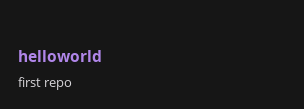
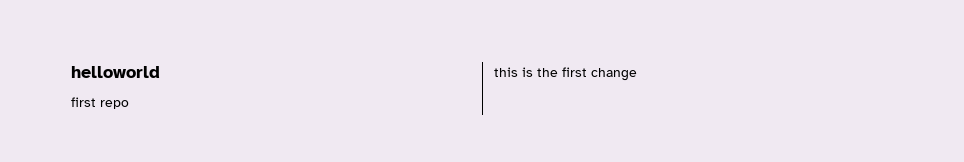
(73, 85) none -> [494,67,637,81] // this is the first change

